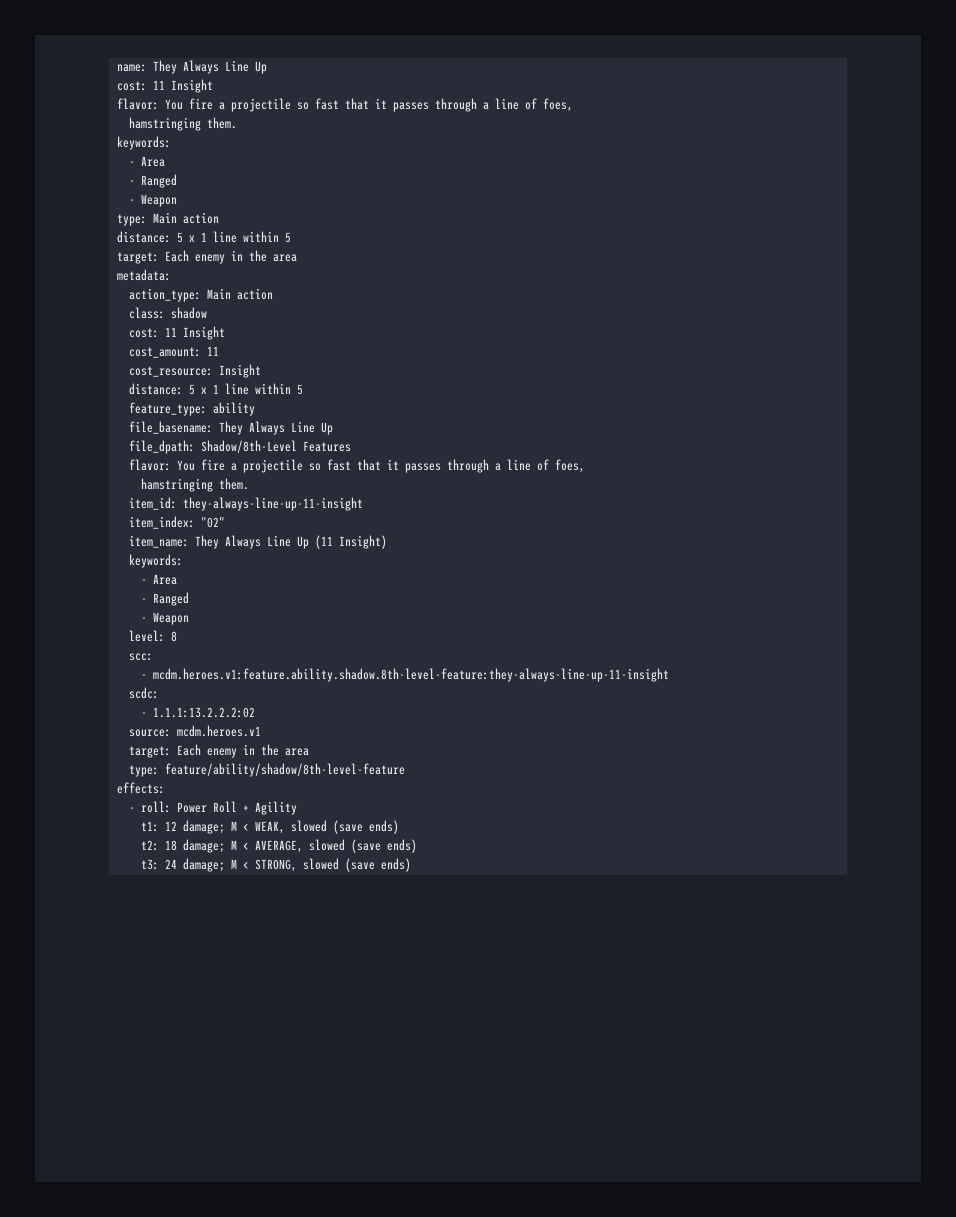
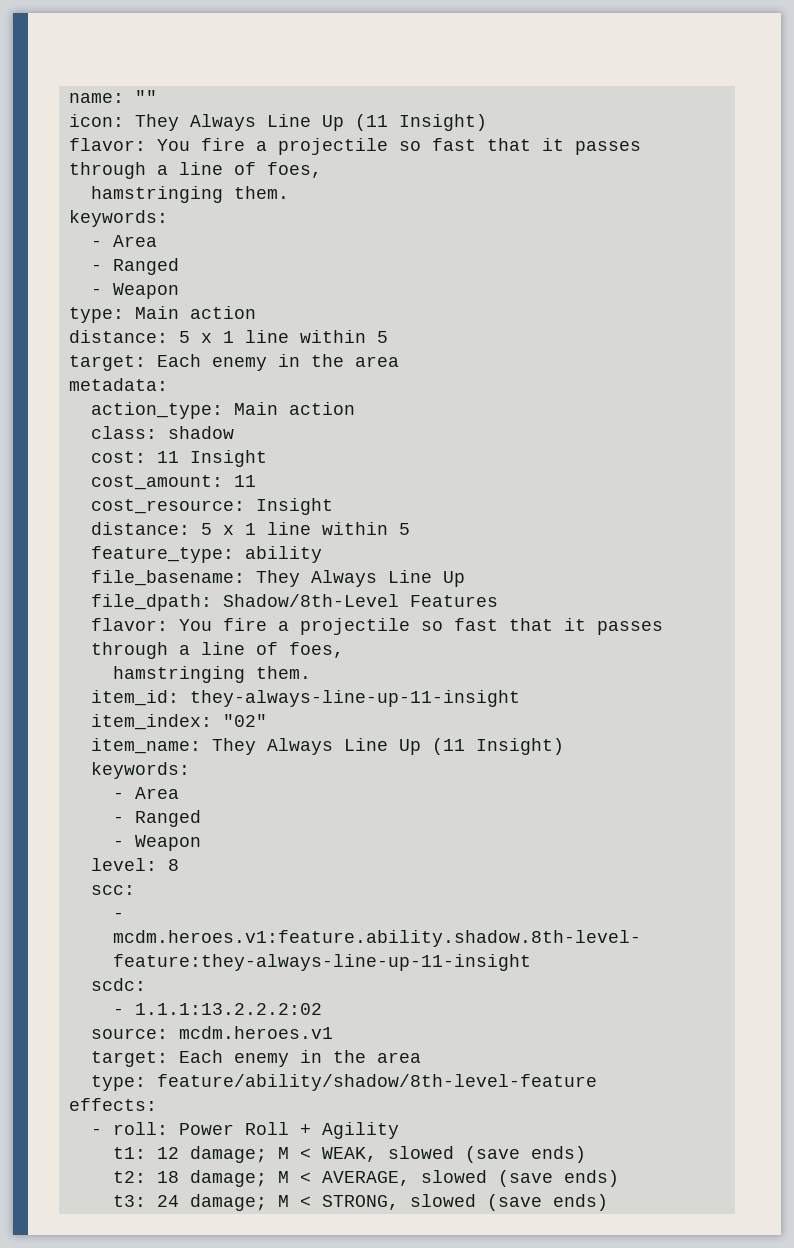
[153,60,268,74] [117,79,214,93] They Always Line Up // cost: 11 Insight -> [135,90,158,103] [69,114,488,131] "" // icon: They Always Line Up (11 Insight)

